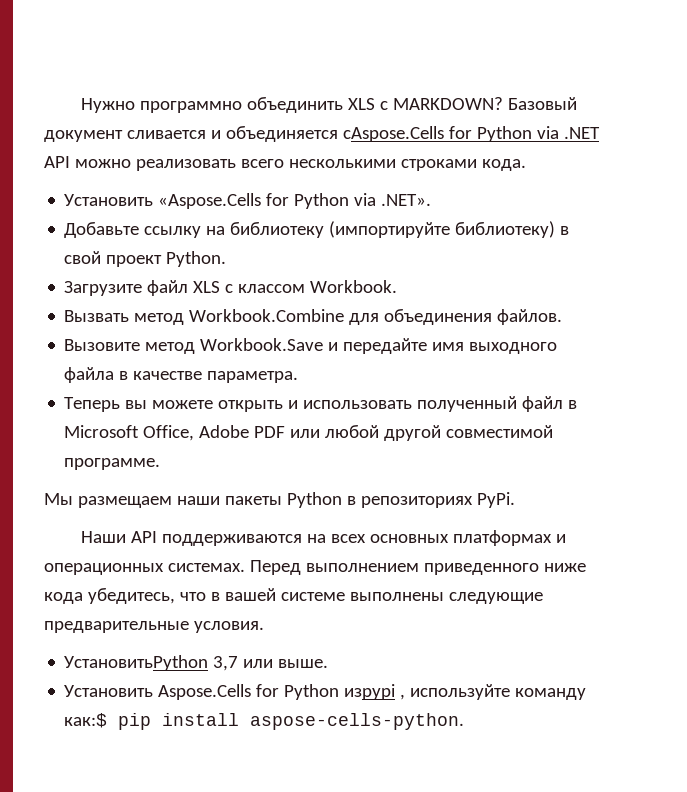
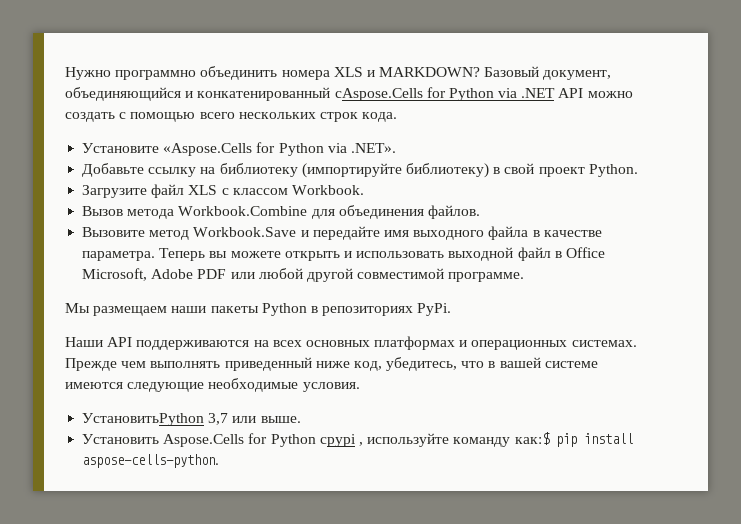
[348,97,578,110] [44,126,338,142] XLS с MARKDOWN? Базовый документ сливается и объединяется -> [281,66,612,80] [65,87,331,101] номера XLS и MARKDOWN? Базовый документ, объединяющийся и конкатенированный
[135,159,477,171] реализовать всего несколькими строками -> [65,112,358,122] создать с помощью всего нескольких строк
[64,194,154,206] Установить -> [82,143,160,153] Установите
[64,310,185,325] Вызвать метод -> [82,206,175,219] Вызов метода
(299, 377) // -> (156, 256) none
[417,396,518,412] полученный -> [448,247,514,261] выходной
[64,425,195,441] Microsoft Office, -> [565,247,605,258] [82,268,148,281] Office Microsoft,
[249,560,586,575] [44,592,83,604] Перед выполнением приведенного ниже кода -> [65,357,382,371] Прежде чем выполнять приведенный ниже код,
[349,592,543,604] [44,621,189,633] выполнены следующие предварительные -> [65,378,299,392] имеются следующие необходимые
[344,684,396,700] изpypi -> [319,434,356,447] сpypi

